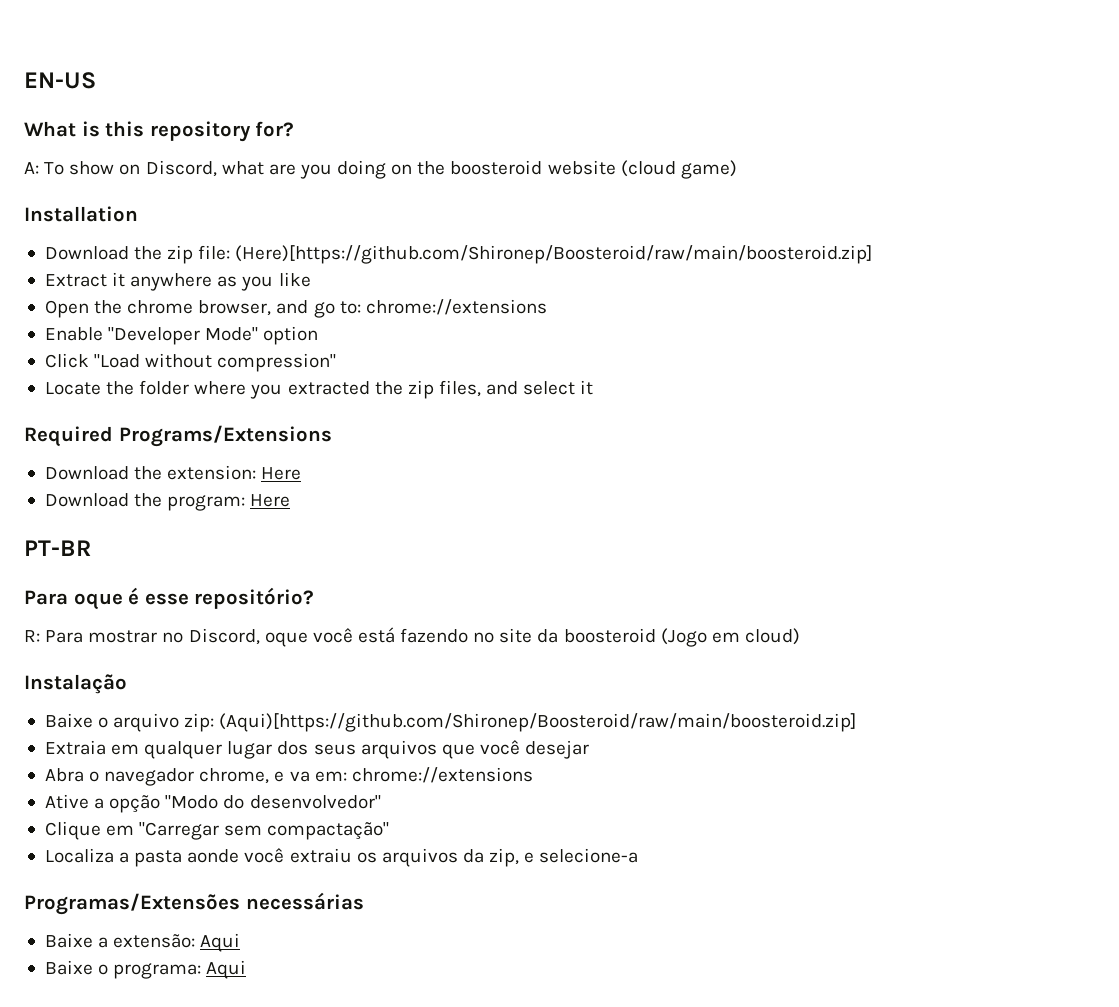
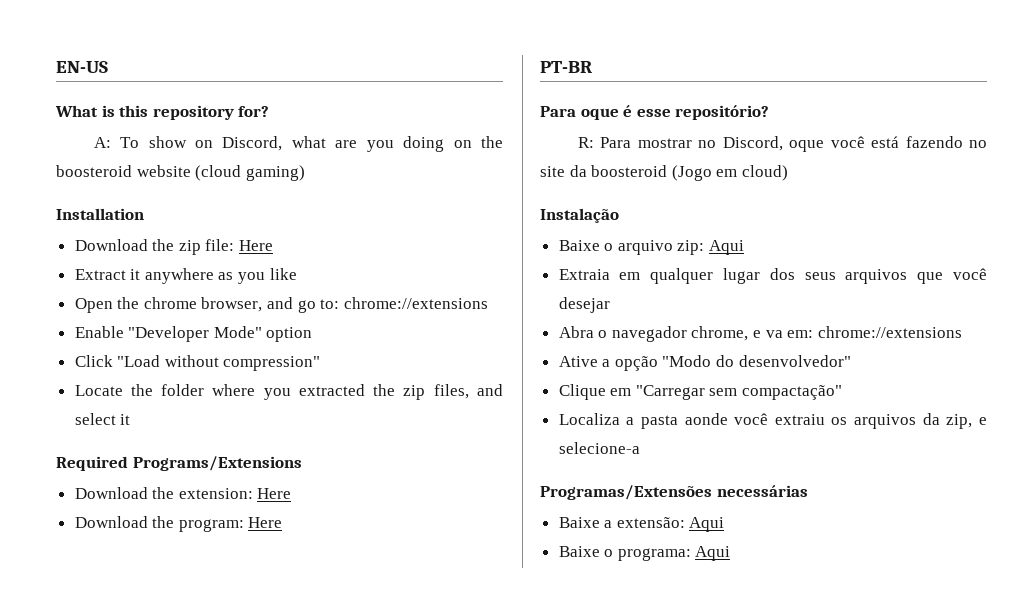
[680,160,737,179] game) -> [245,165,305,181] gaming)
[235,245,873,264] (Here)[https://github.com/Shironep/Boosteroid/raw/main/boosteroid.zip] -> [239,240,274,251] Here
[219,713,857,732] (Aqui)[https://github.com/Shironep/Boosteroid/raw/main/boosteroid.zip] -> [709,240,745,255] Aqui

